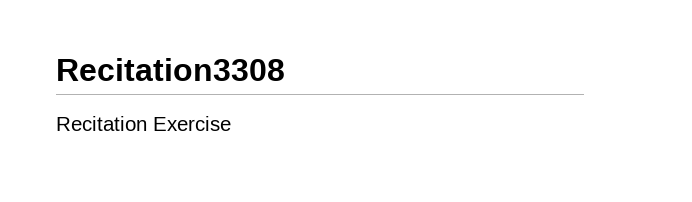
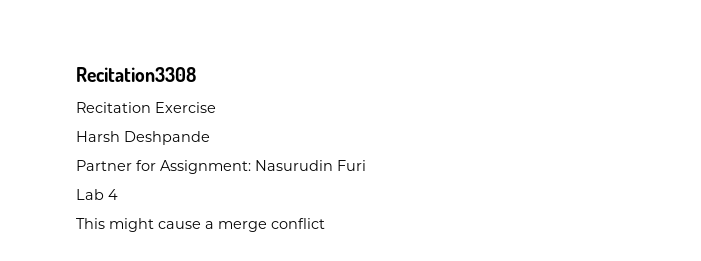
(231, 123) none -> [76,131,210,145] [76,160,366,174] [76,189,118,200] [76,218,325,232] // Harsh Deshpande // Partner for Assignment: Nasurudin Furi // Lab 4 // This might cause a merge conflict

